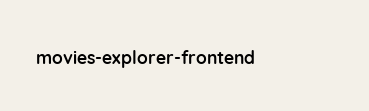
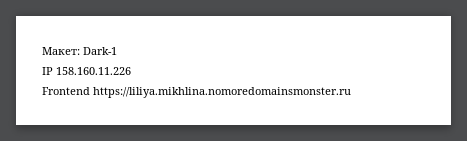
[36,50,255,68] movies-explorer-frontend -> [42,47,117,55] [42,67,131,75] [42,87,351,98] Макет: Dark-1 // IP 158.160.11.226 // Frontend https://liliya.mikhlina.nomoredomainsmonster.ru

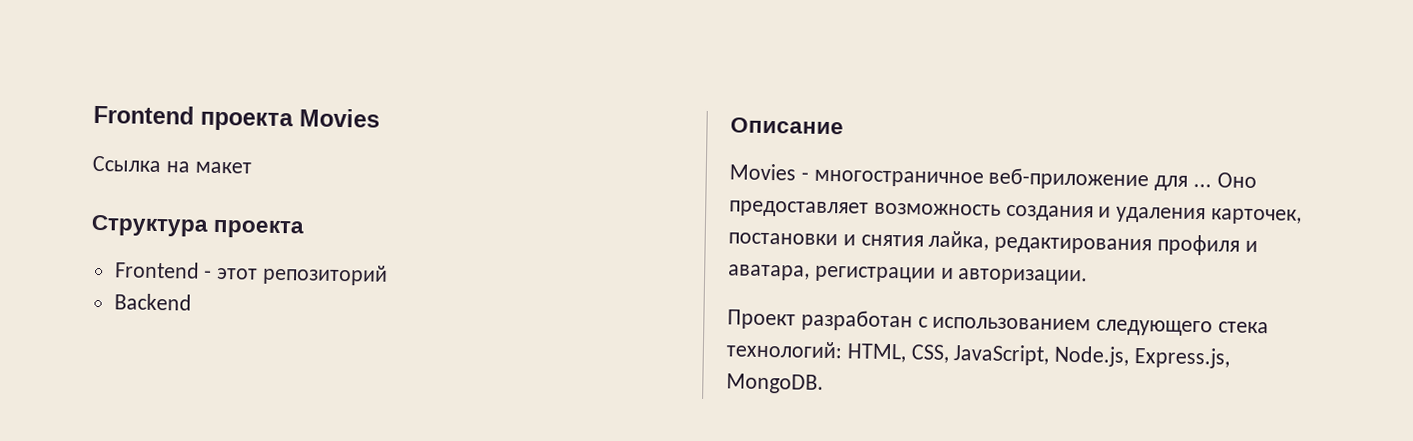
[42,47,117,55] [42,67,131,75] [42,87,351,98] Макет: Dark-1 // IP 158.160.11.226 // Frontend https://liliya.mikhlina.nomoredomainsmonster.ru -> [93,104,380,132] [92,155,252,174] [91,214,305,239] [113,261,389,286] [113,293,192,311] [730,117,844,135] [729,163,1257,191] [729,200,1303,225] [728,230,1258,256] [728,264,1089,286] [727,309,1270,337] [726,340,1231,369] [726,373,824,394] Frontend проекта Movies // Ссылка на макет // Структура проекта // Frontend - этот репозиторий // Backend // Описание // Movies - многостраничное веб-приложение для ... Оно предоставляет возможность создания и удаления карточек, постановки и снятия лайка, редактирования профиля и аватара, регистрации и авторизации. // Проект разработан с использованием следующего стека технологий: HTML, CSS, JavaScript, Node.js, Express.js, MongoDB.

